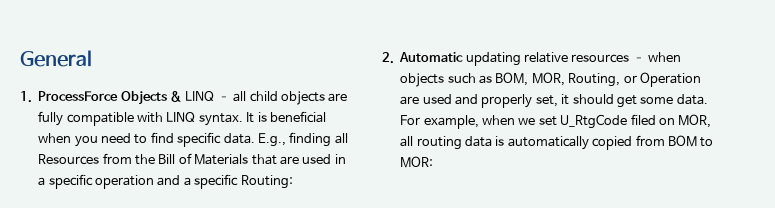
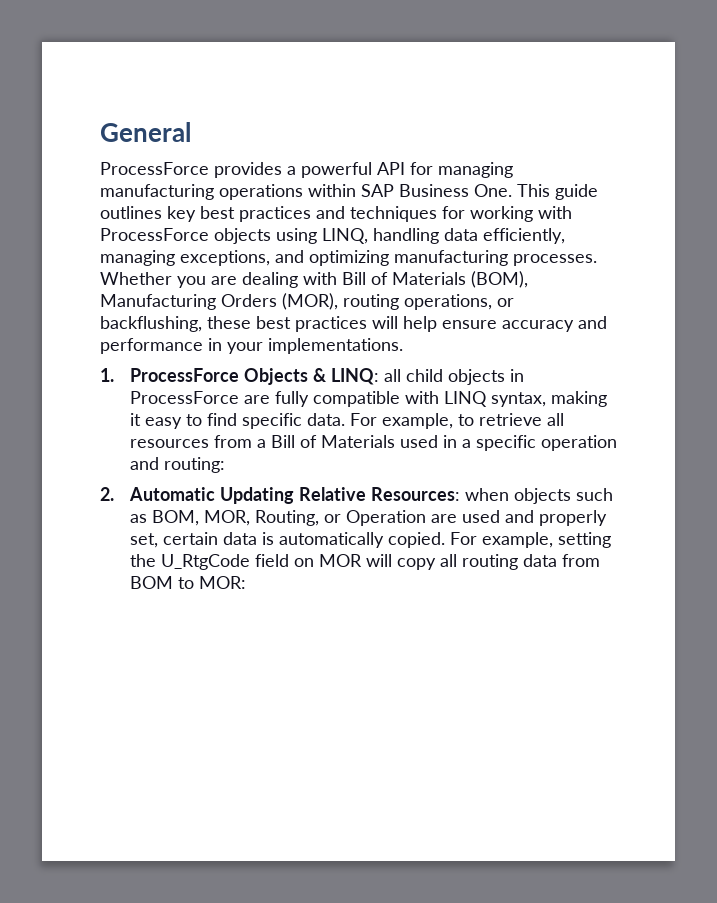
(92, 58) none -> [100,162,513,178] [100,184,598,200] [100,206,572,222] [100,228,565,244] [100,250,597,266] [100,271,528,288] [100,293,514,310] [100,316,607,332] [100,338,403,354] // ProcessForce provides a powerful API for managing manufacturing operations within SAP Business One. This guide outlines key best practices and techniques for working with ProcessForce objects using LINQ, handling data efficiently, managing exceptions, and optimizing manufacturing processes. Whether you are dealing with Bill of Materials (BOM), Manufacturing Orders (MOR), routing operations, or backflushing, these best practices will help ensure accuracy and performance in your implementations.
[185,91,230,101] LINQ – -> [330,368,379,385] LINQ:
(325, 98) none -> [509,369,524,382] [129,391,239,404] in ProcessForce
[198,111,326,126] [38,132,348,147] [38,153,299,165] syntax. It is beneficial when you need to find specific data. E.g., finding all Resources from the Bill of Materials that are -> [490,391,607,407] [129,413,564,429] [129,435,395,448] syntax, making it easy to find specific data. For example, to retrieve all resources from a Bill of Materials
[183,174,293,189] a specific Routing: -> [163,457,225,473] routing:
[465,52,645,66] updating relative resources – -> [219,487,460,504] Updating Relative Resources:
[561,94,708,108] [400,114,712,129] [400,136,633,150] it should get some data. For example, when we set U_RtgCode filed on MOR, all routing data is automatically copied -> [162,532,611,548] [129,554,557,570] certain data is automatically copied. For example, setting the U_RtgCode field on MOR will copy all routing data

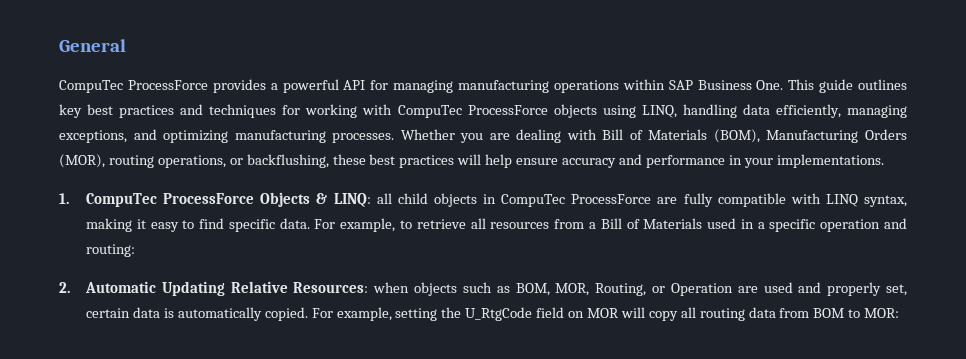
(191, 132) none -> [59,80,123,93] CompuTec
(572, 212) none -> [397,105,462,118] CompuTec
(114, 375) none -> [86,193,158,207] CompuTec
(524, 375) none -> [501,194,566,207] CompuTec

